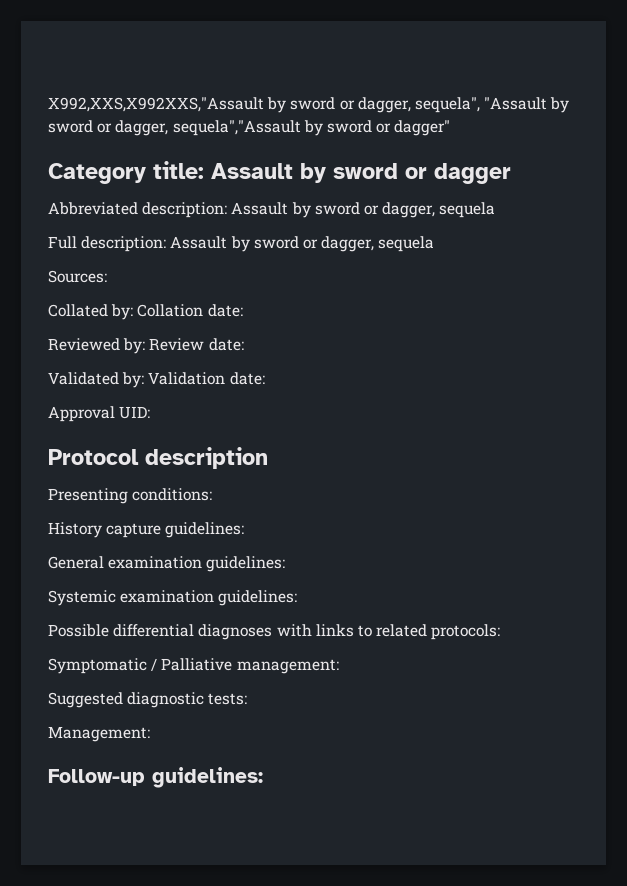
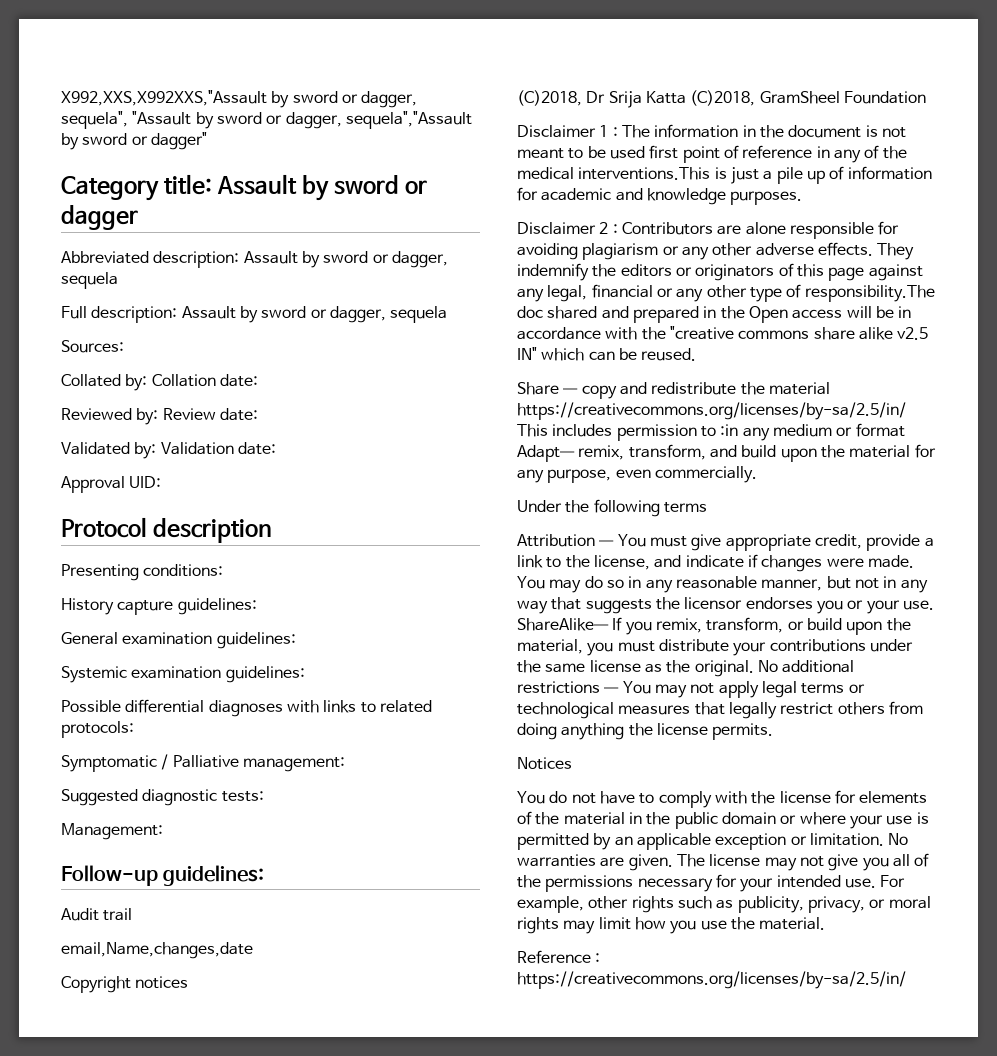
(263, 777) none -> [61,908,133,921] [61,942,253,959] [61,976,189,993] [517,90,926,108] [517,124,906,138] [517,145,907,163] [517,166,932,184] [517,187,803,205] [517,221,900,239] [517,242,915,260] [517,263,923,281] [517,284,935,302] [517,306,912,323] [517,326,929,340] [517,347,697,361] [517,382,830,399] [517,402,906,420] [517,423,905,441] [517,444,936,462] [517,466,757,483] [517,499,707,517] [517,534,934,551] [517,554,914,572] [517,576,928,593] [517,597,934,614] [517,617,911,635] [517,639,913,656] [517,660,855,677] [517,681,865,698] [517,701,923,719] [517,723,774,740] [517,757,572,770] [517,790,928,808] [517,811,929,829] [517,833,909,850] [517,853,930,871] [517,874,906,892] [517,896,931,913] [517,917,826,934] [517,950,601,964] [517,971,906,989] // Audit trail // email,Name,changes,date // Copyright notices // (C)2018, Dr Srija Katta (C)2018, GramSheel Foundation // Disclaimer 1 : The information in the document is not meant to be used first point of reference in any of the medical interventions.This is just a pile up of information for academic and knowledge purposes. // Disclaimer 2 : Contributors are alone responsible for avoiding plagiarism or any other adverse effects. They indemnify the editors or originators of this page against any legal, financial or any other type of responsibility.The doc shared and prepared in the Open access will be in accordance with the "creative commons share alike v2.5 IN" which can be reused. // Share — copy and redistribute the material https://creativecommons.org/licenses/by-sa/2.5/in/ This includes permission to :in any medium or format Adapt— remix, transform, and build upon the material for any purpose, even commercially. // Under the following terms // Attribution — You must give appropriate credit, provide a link to the license, and indicate if changes were made. You may do so in any reasonable manner, but not in any way that suggests the licensor endorses you or your use. ShareAlike— If you remix, transform, or build upon the material, you must distribute your contributions under the same license as the original. No additional restrictions — You may not apply legal terms or technological measures that legally restrict others from doing anything the license permits. // Notices // You do not have to comply with the license for elements of the material in the public domain or where your use is permitted by an applicable exception or limitation. No warranties are given. The license may not give you all of the permissions necessary for your intended use. For example, other rights such as publicity, privacy, or moral rights may limit how you use the material. // Reference : https://creativecommons.org/licenses/by-sa/2.5/in/

